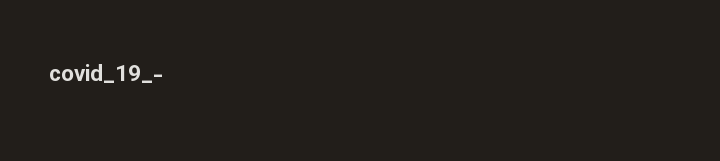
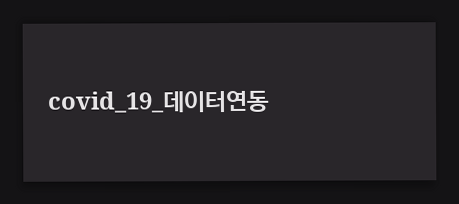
[49,64,163,83] covid_19_- -> [47,90,270,113] covid_19_데이터연동

